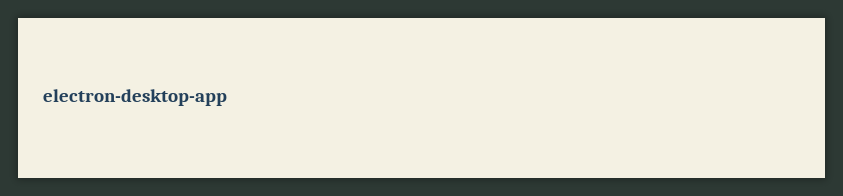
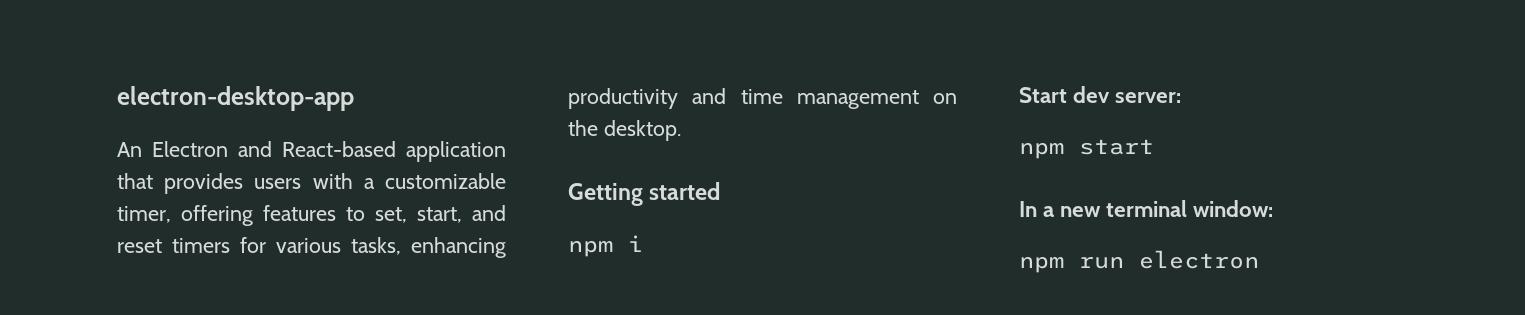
(227, 97) none -> [117,141,506,162] [117,173,506,194] [117,205,506,226] [117,237,506,258] [568,88,957,109] [568,120,681,141] [568,182,721,206] [568,235,643,257] [1019,86,1182,103] [1019,139,1154,159] [1019,200,1274,217] [1019,250,1259,273] // An Electron and React-based application that provides users with a customizable timer, offering features to set, start, and reset timers for various tasks, enhancing productivity and time management on the desktop. // Getting started // npm i // Start dev server: // npm start // In a new terminal window: // npm run electron

